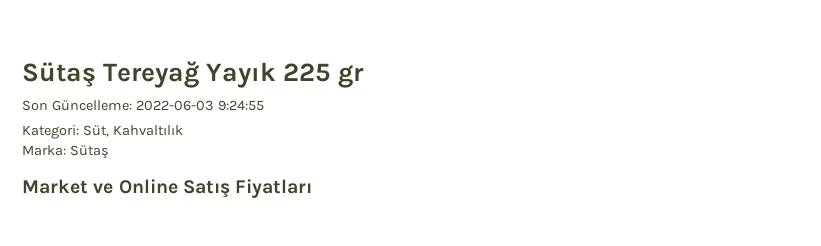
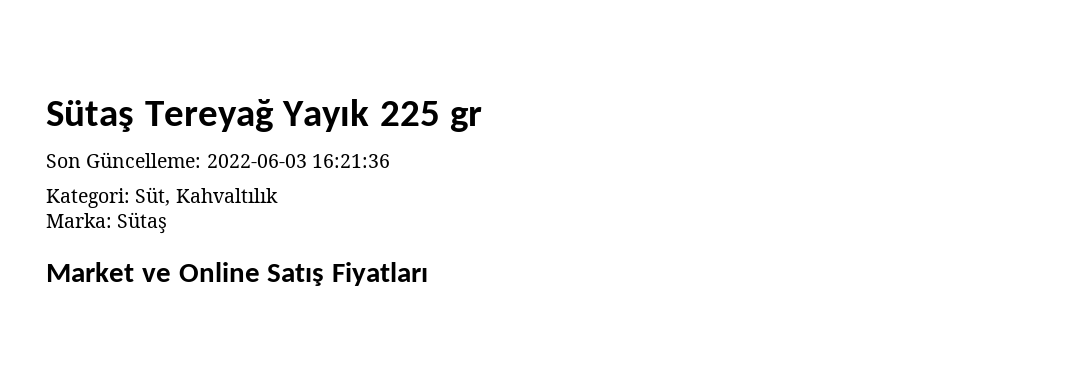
[217,100,264,111] 9:24:55 -> [311,154,390,168] 16:21:36

